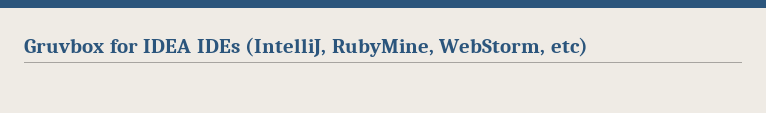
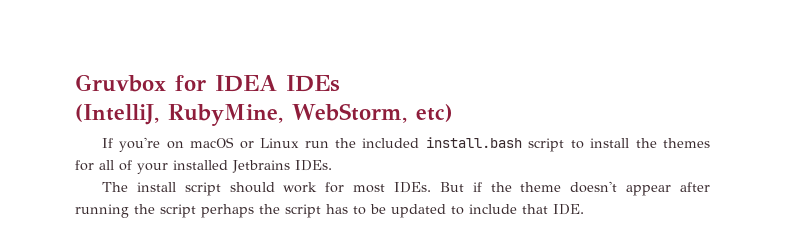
(240, 46) none -> (340, 83) //
(588, 47) none -> [102,137,711,152] [75,160,332,174] [102,181,710,196] [75,204,584,218] // If you're on macOS or Linux run the included install.bash script to install the themes for all of your installed Jetbrains IDEs. // The install script should work for most IDEs. But if the theme doesn't appear after running the script perhaps the script has to be updated to include that IDE.

